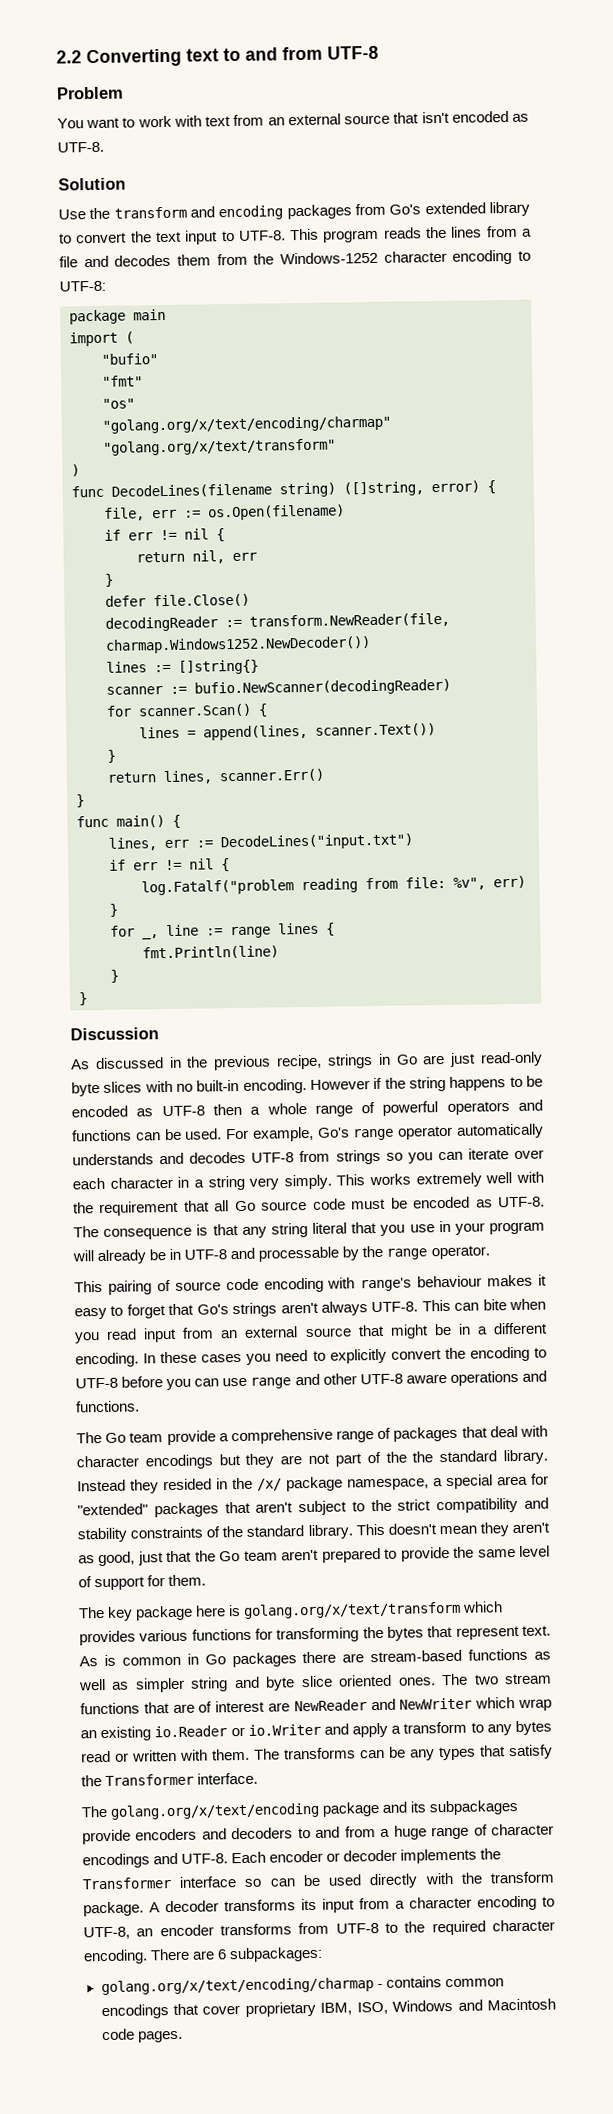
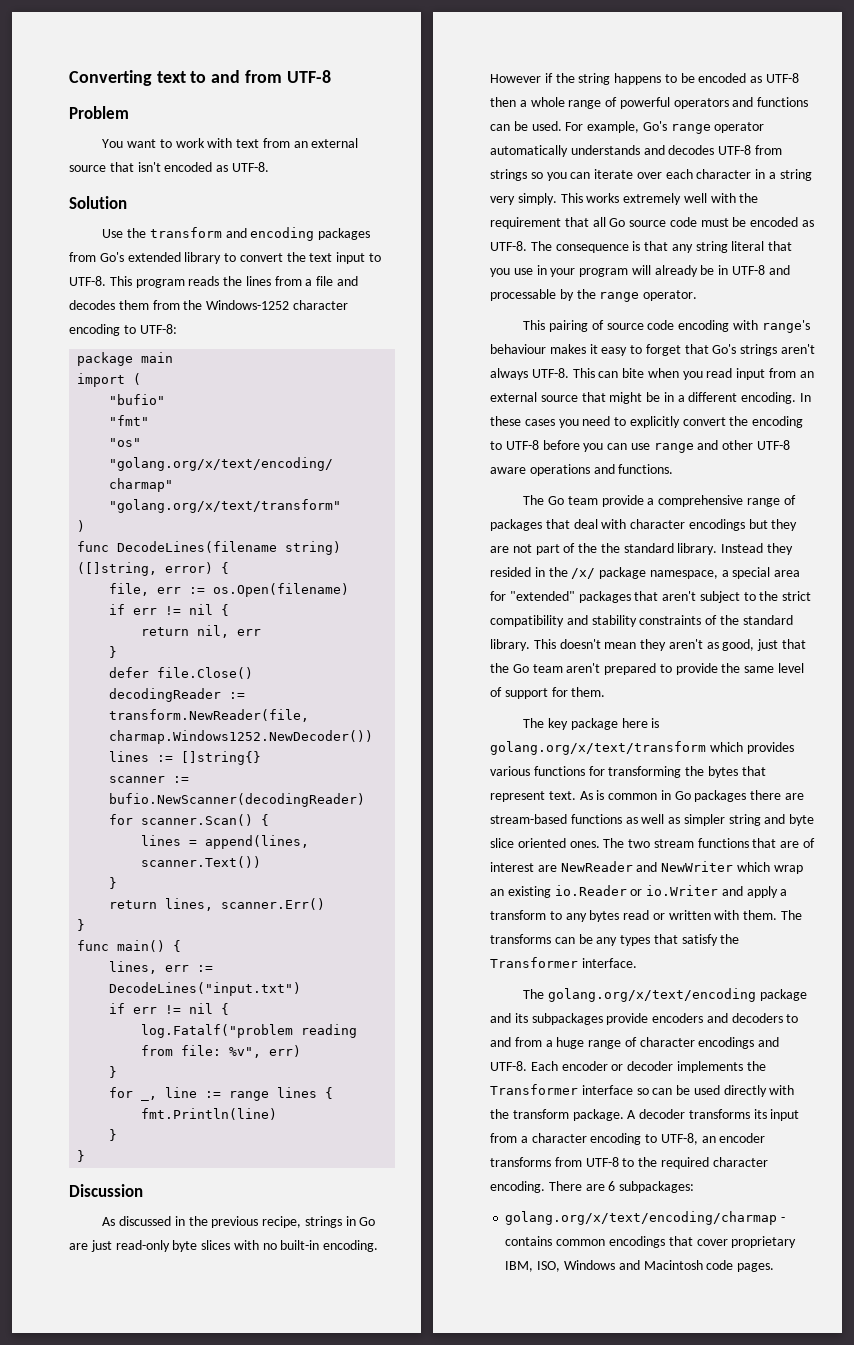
[56,50,82,64] 2.2 -> (69, 78) none

